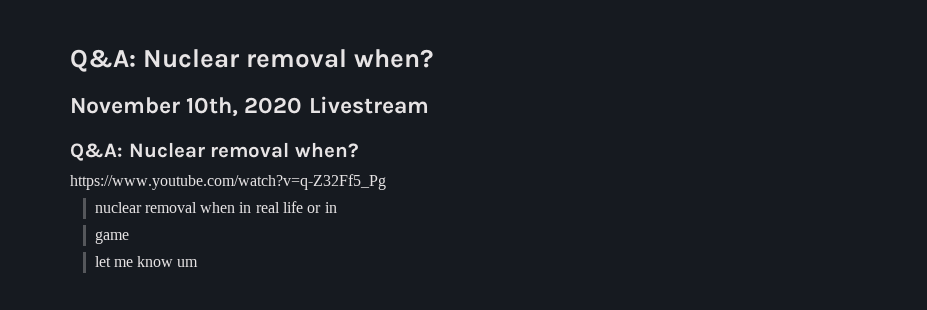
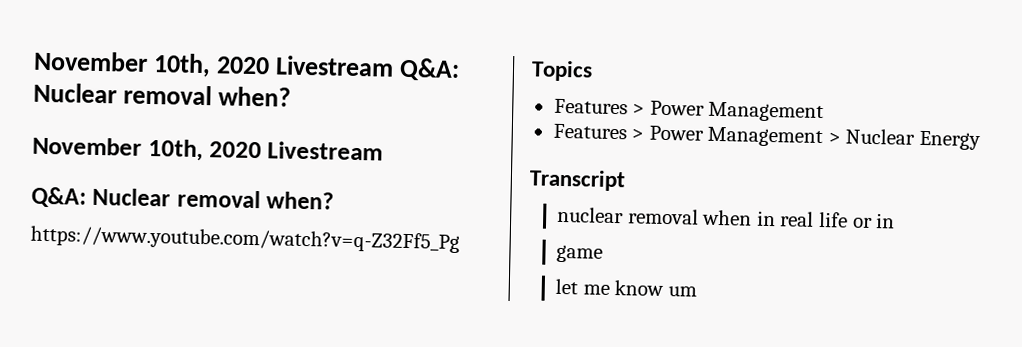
(70, 60) none -> [33,50,395,78] November 10th, 2020 Livestream
(386, 182) none -> [531,60,593,82] [553,98,825,123] [552,123,981,151] [529,169,626,192] // Topics // Features > Power Management // Features > Power Management > Nuclear Energy // Transcript

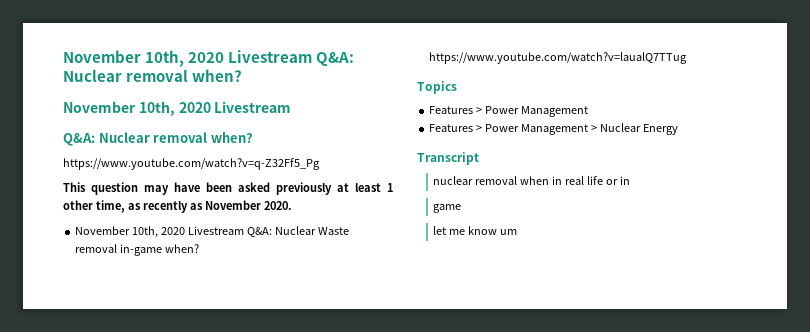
(460, 239) none -> [63,182,393,195] [63,200,292,213] [75,226,349,238] [75,244,200,256] [429,52,688,64] // This question may have been asked previously at least 1 other time, as recently as November 2020. // November 10th, 2020 Livestream Q&A: Nuclear Waste removal in-game when? https://www.youtube.com/watch?v=laualQ7TTug

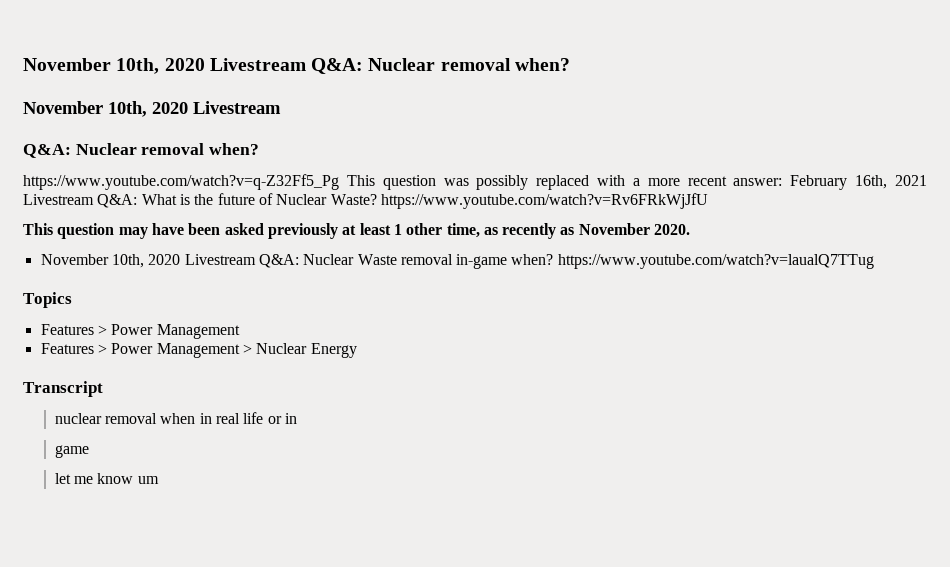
(320, 164) none -> [346,175,927,190] [23,193,708,209] This question was possibly replaced with a more recent answer: February 16th, 2021 Livestream Q&A: What is the future of Nuclear Waste? https://www.youtube.com/watch?v=Rv6FRkWjJfU

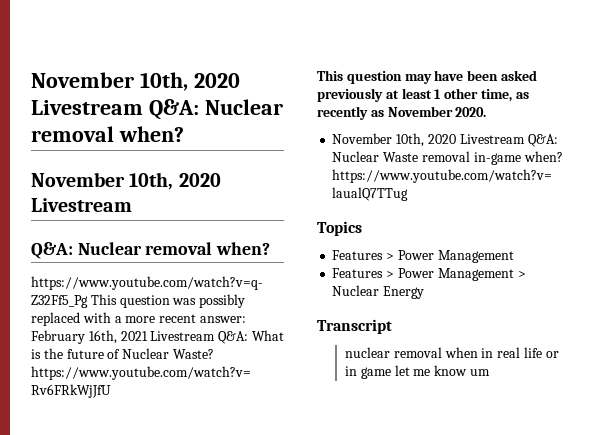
(297, 418) // -> (357, 371) none
(89, 451) // -> (391, 373) none

